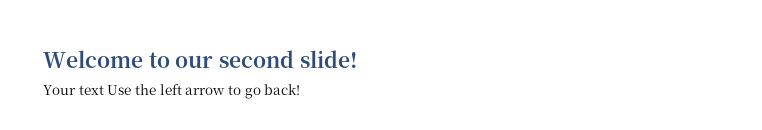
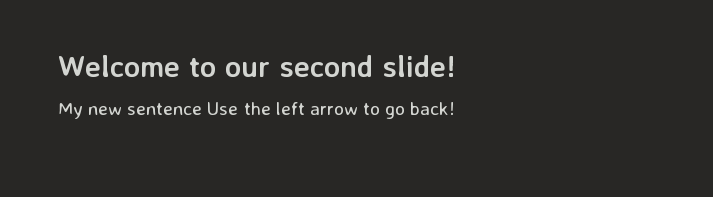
[43,85,104,95] Your text -> [58,103,203,119] My new sentence

